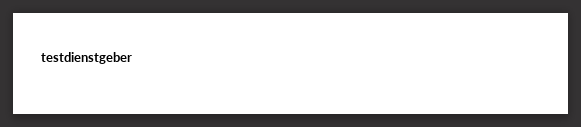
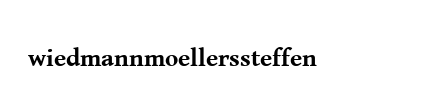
[41,52,132,64] testdienstgeber -> [28,47,317,66] wiedmannmoellerssteffen

